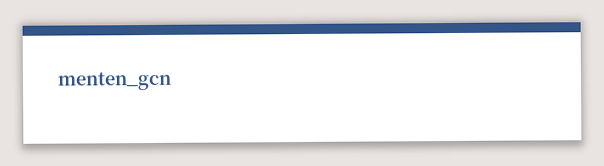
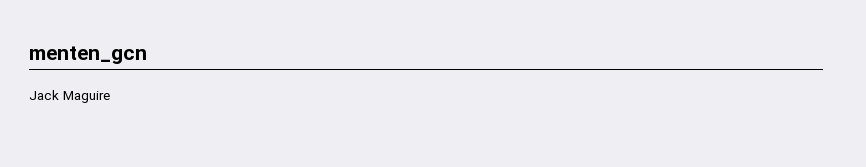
(172, 81) none -> [29,90,110,103] // Jack Maguire

